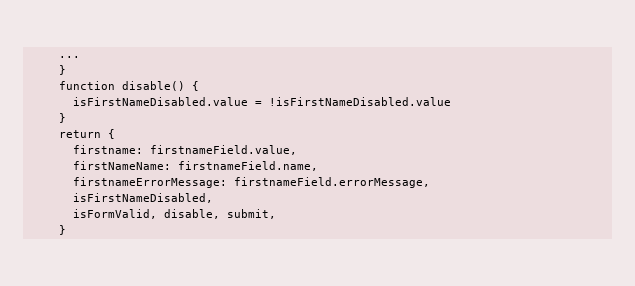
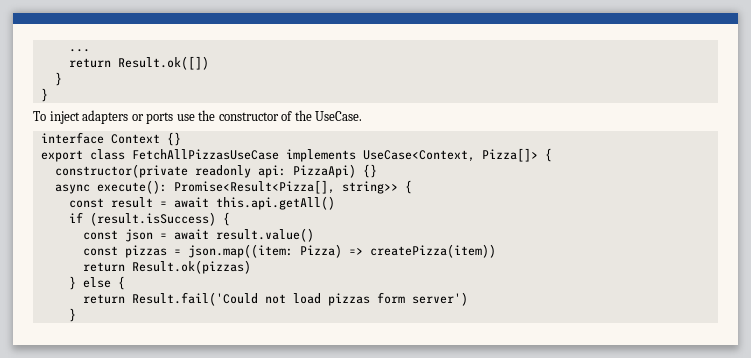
[58,65,66,75] [58,81,199,91] [72,97,451,106] [58,113,66,123] [58,129,115,139] [72,145,297,155] [72,161,318,171] [72,177,430,188] [72,193,213,203] [72,209,276,219] // } // function disable() { // isFirstNameDisabled.value = !isFirstNameDisabled.value // } // return { // firstname: firstnameField.value, // firstNameName: firstnameField.name, // firstnameErrorMessage: firstnameField.errorMessage, // isFirstNameDisabled, // isFormValid, disable, submit, -> [68,56,209,70] [54,72,62,86] [40,88,48,102] [33,110,363,124] [40,132,181,146] [40,148,552,162] [54,164,377,178] [54,180,412,194] [68,196,335,210] [68,212,230,226] [82,228,314,242] [82,244,496,258] [82,260,251,274] [68,276,125,290] [82,292,468,306] // return Result.ok([]) // } // } // To inject adapters or ports use the constructor of the UseCase. // interface Context {} // export class FetchAllPizzasUseCase implements UseCase<Context, Pizza[]> { // constructor(private readonly api: PizzaApi) {} // async execute(): Promise<Result<Pizza[], string>> { // const result = await this.api.getAll() // if (result.isSuccess) { // const json = await result.value() // const pizzas = json.map((item: Pizza) => createPizza(item)) // return Result.ok(pizzas) // } else { // return Result.fail('Could not load pizzas form server')

